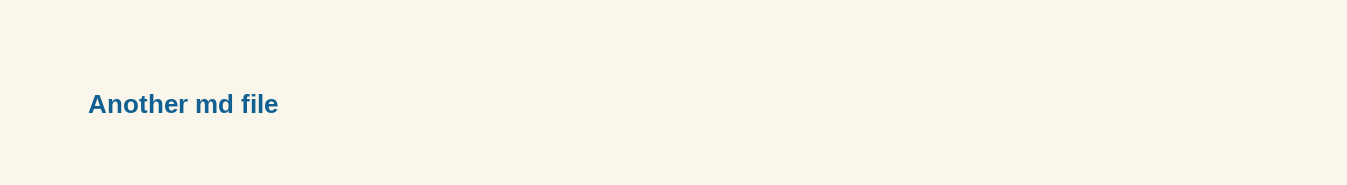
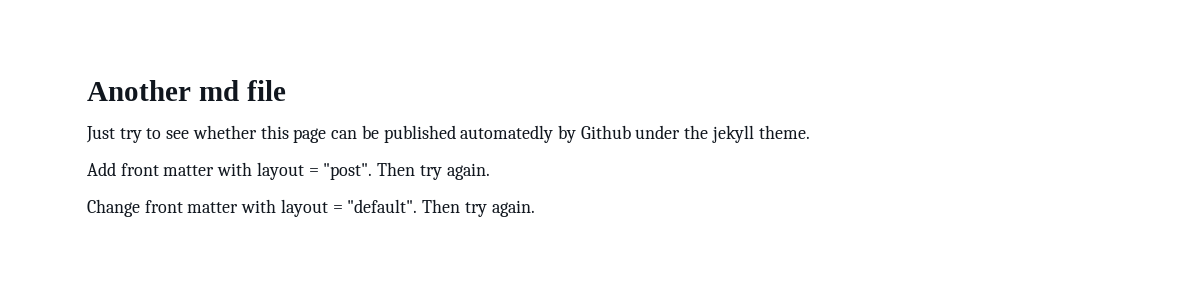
(279, 103) none -> [86,125,810,143] [87,162,490,180] [87,199,535,217] // Just try to see whether this page can be published automatedly by Github under the jekyll theme. // Add front matter with layout = "post". Then try again. // Change front matter with layout = "default". Then try again.

